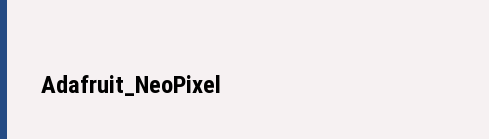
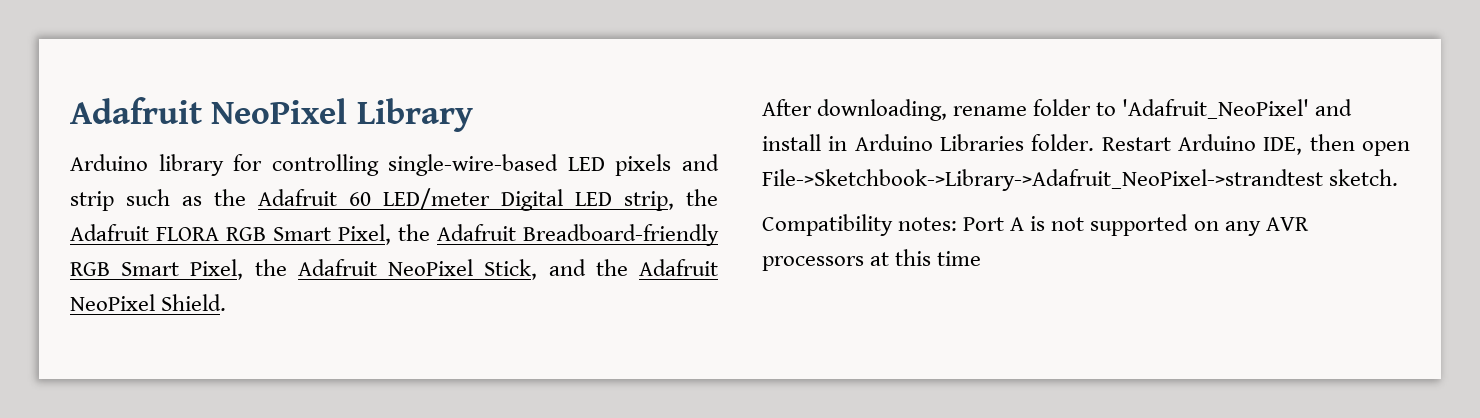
[41,75,221,96] Adafruit_NeoPixel -> [70,97,473,132] [70,154,719,176] [70,188,718,211] [70,224,719,246] [70,259,718,280] [70,294,227,311] [762,99,1353,121] [762,134,1410,156] [762,169,1399,191] [762,214,1309,236] [762,249,982,271] Adafruit NeoPixel Library // Arduino library for controlling single-wire-based LED pixels and strip such as the Adafruit 60 LED/meter Digital LED strip, the Adafruit FLORA RGB Smart Pixel, the Adafruit Breadboard-friendly RGB Smart Pixel, the Adafruit NeoPixel Stick, and the Adafruit NeoPixel Shield. // After downloading, rename folder to 'Adafruit_NeoPixel' and install in Arduino Libraries folder. Restart Arduino IDE, then open File->Sketchbook->Library->Adafruit_NeoPixel->strandtest sketch. // Compatibility notes: Port A is not supported on any AVR processors at this time

